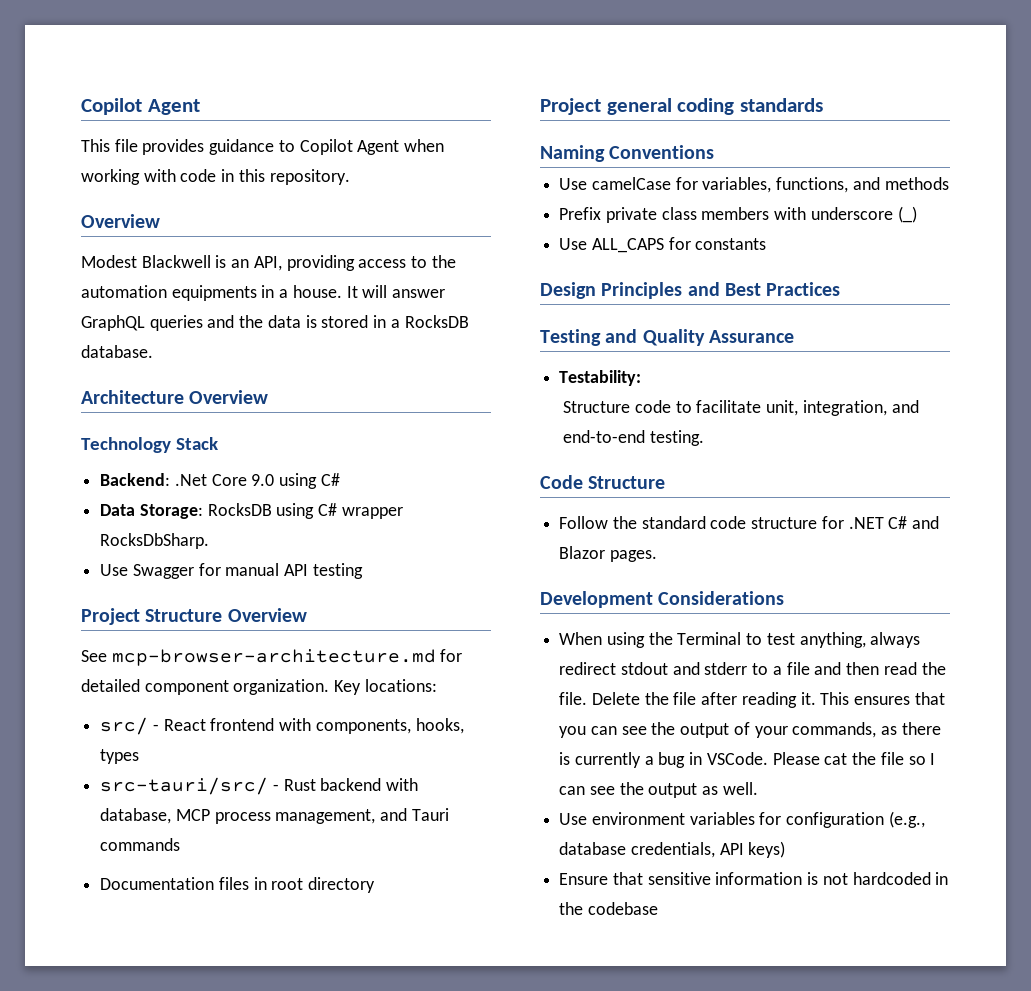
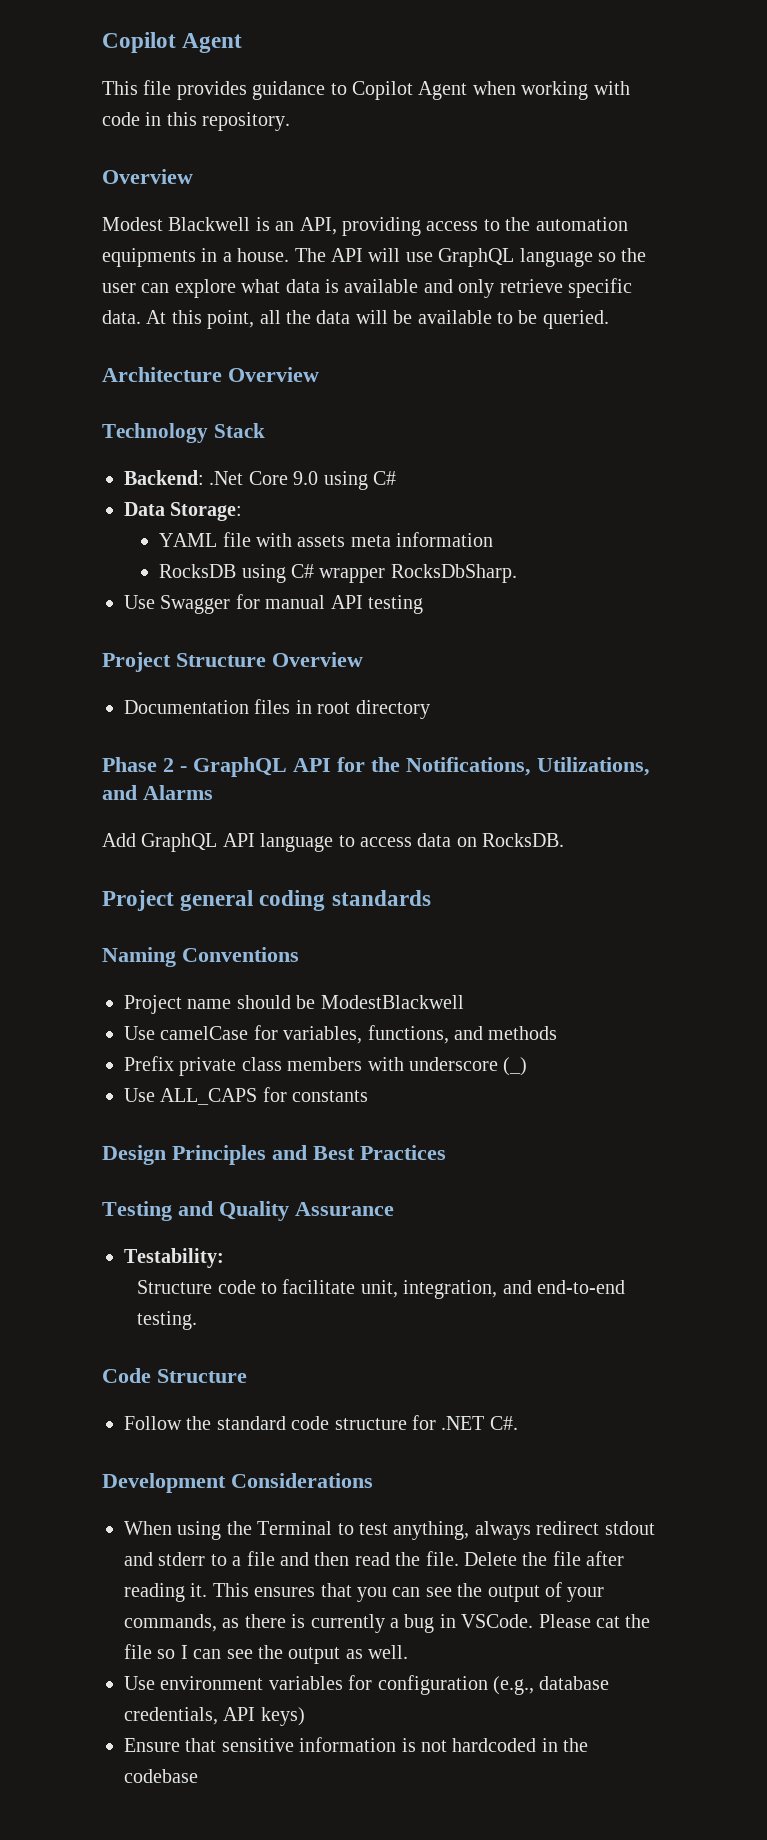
[346,285,446,298] [81,315,469,331] [81,345,153,358] It will answer GraphQL queries and the data is stored in a RocksDB database. -> [294,248,647,267] [102,278,632,298] [102,310,609,329] The API will use GraphQL language so the user can explore what data is available and only retrieve specific data. At this point, all the data will be available to be queried.
(203, 511) none -> [159,532,494,547] // YAML file with assets meta information //
[81,649,463,666] [81,679,437,695] [100,717,464,735] [100,749,140,764] [100,777,419,795] [100,808,449,824] [100,838,181,851] // See mcp-browser-architecture.md for detailed component organization. Key locations: // src/ - React frontend with components, hooks, types // src-tauri/src/ - Rust backend with database, MCP process management, and Tauri commands -> (363, 659) none
(376, 885) none -> [102,757,650,777] [102,785,213,800] [102,833,565,852] // Phase 2 - GraphQL API for the Notifications, Utilizations, and Alarms // Add GraphQL API language to access data on RocksDB.
(715, 152) none -> [124,995,464,1014] // Project name should be ModestBlackwell
[888,516,940,529] [559,546,657,562] C# and Blazor pages. -> [489,1416,518,1430] C#.

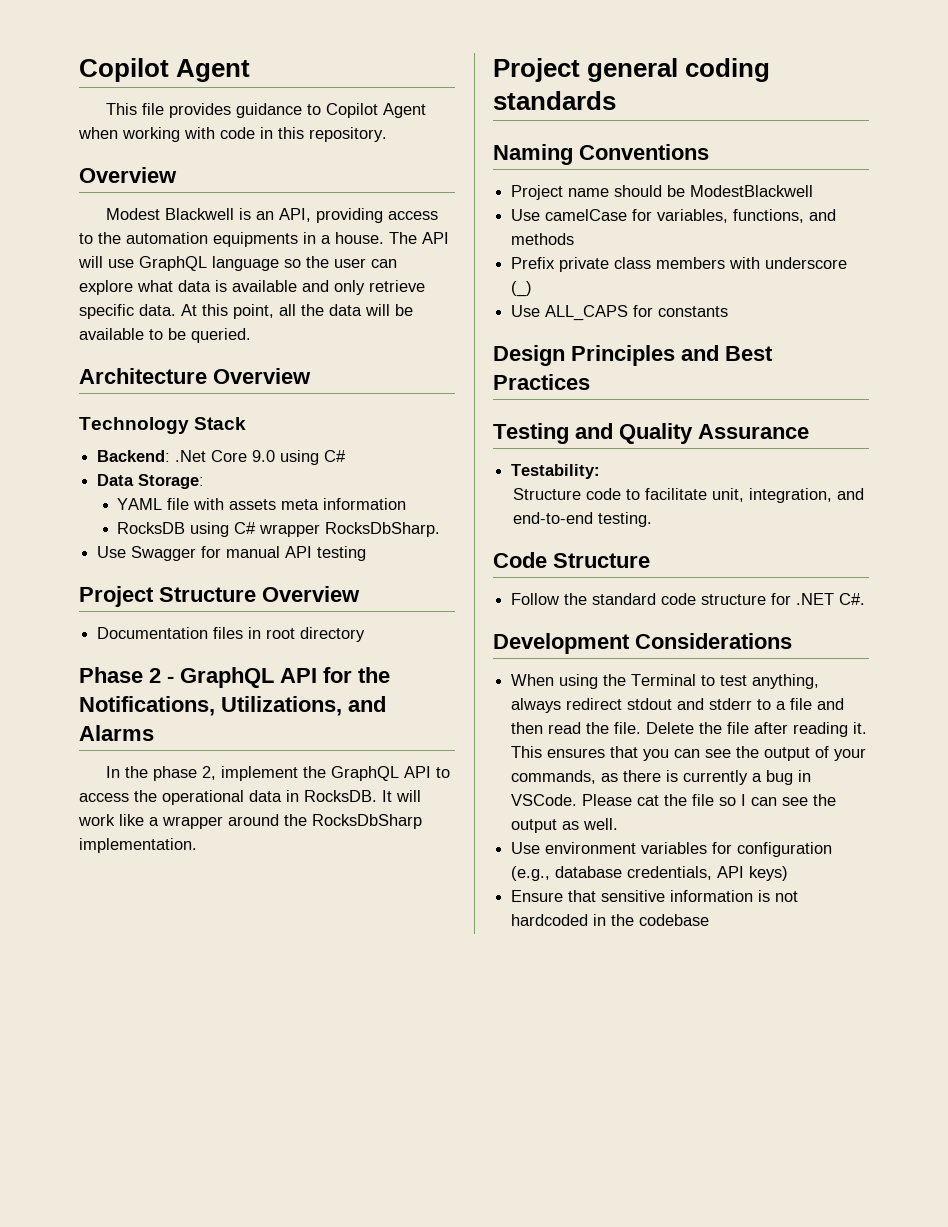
[102,833,334,852] Add GraphQL API language -> [105,766,431,781] In the phase 2, implement the GraphQL API
[417,833,565,847] data on RocksDB. -> [134,790,421,805] [78,814,422,829] [79,838,197,853] the operational data in RocksDB. It will work like a wrapper around the RocksDbSharp implementation.

